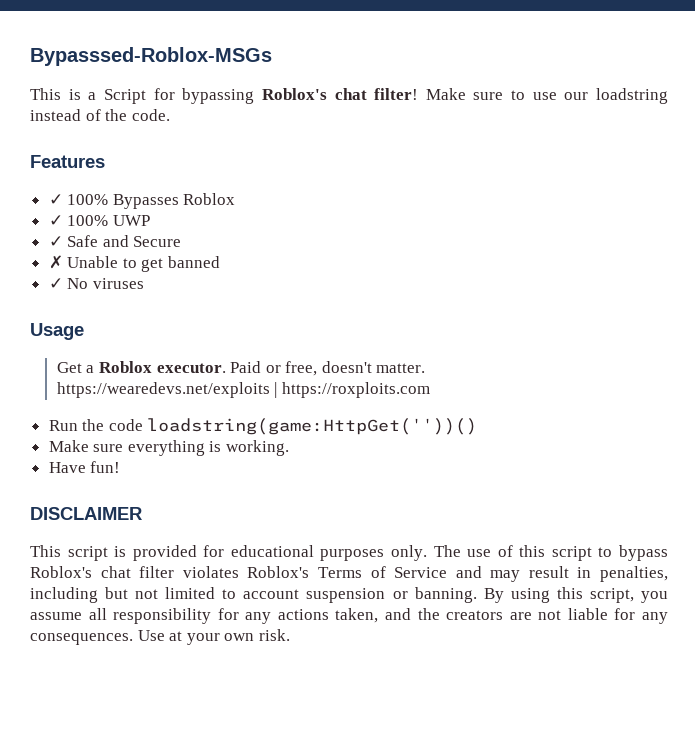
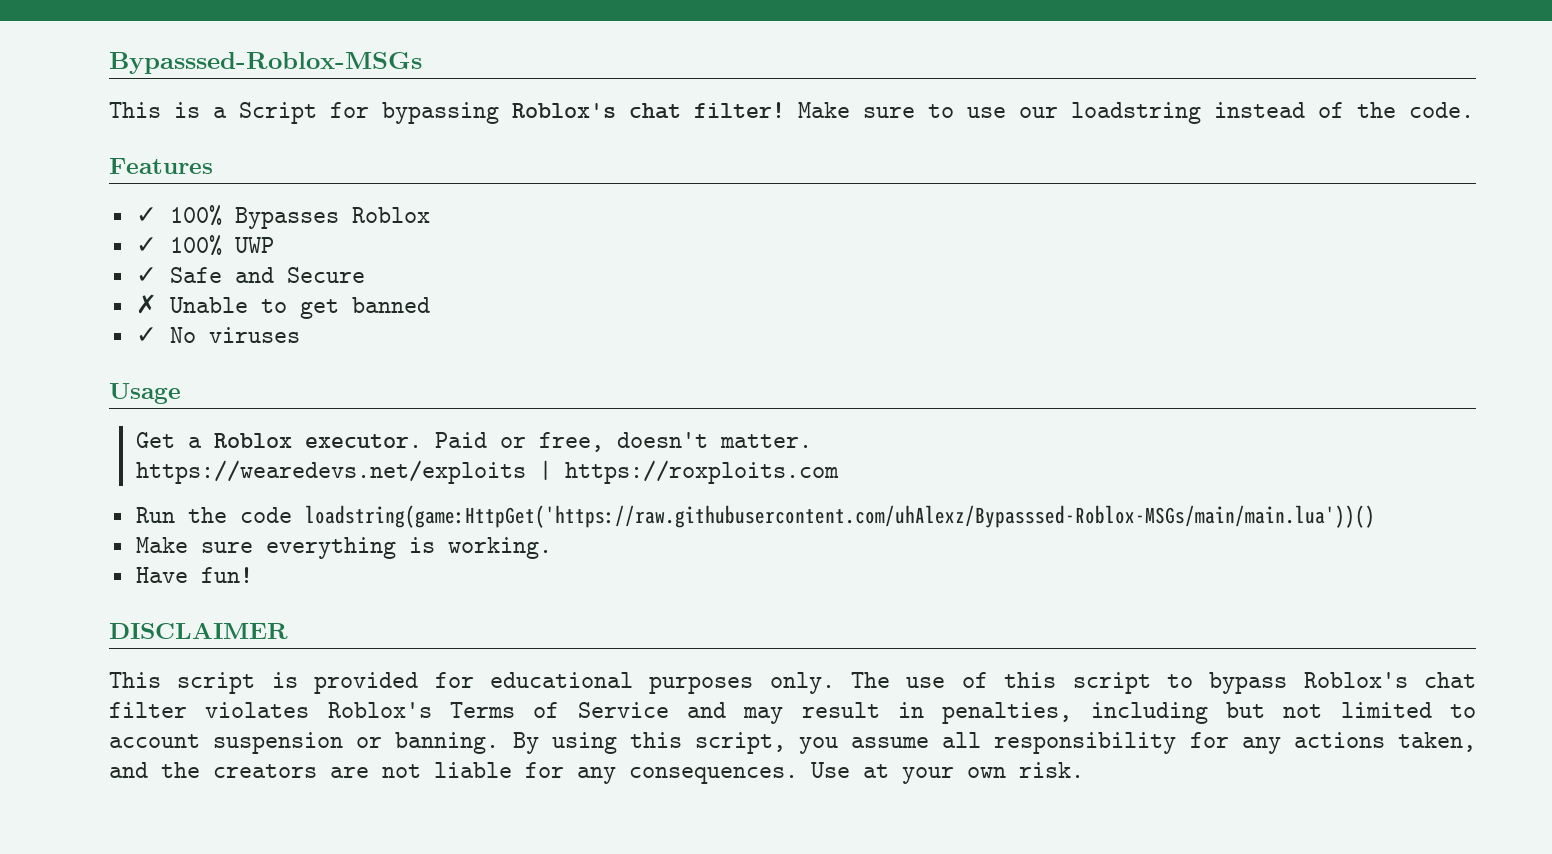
[147,418,478,435] loadstring(game:HttpGet(''))() -> [304,505,1375,528] loadstring(game:HttpGet('https://raw.githubusercontent.com/uhAlexz/Bypasssed-Roblox-MSGs/main/main.lua'))()

